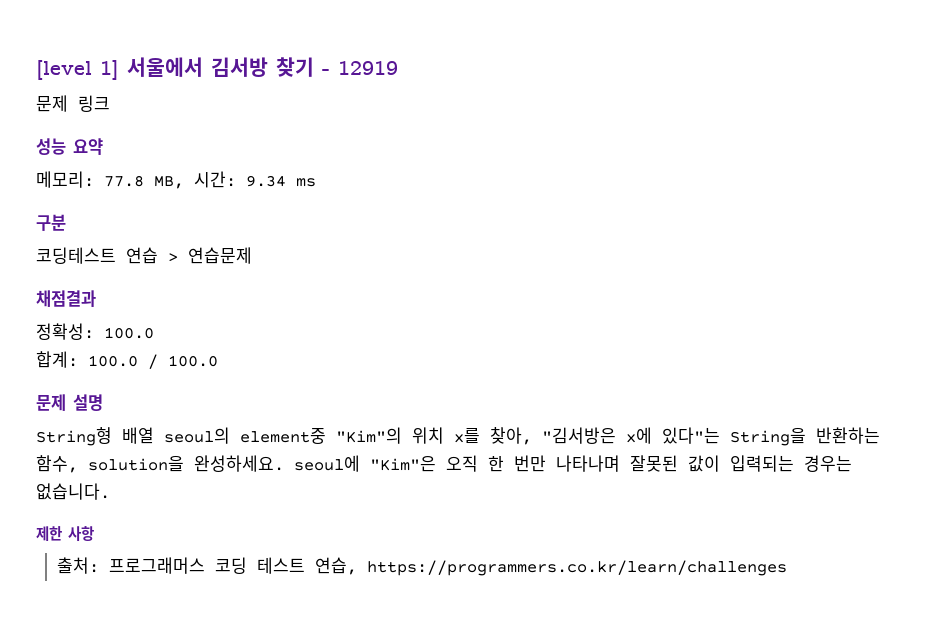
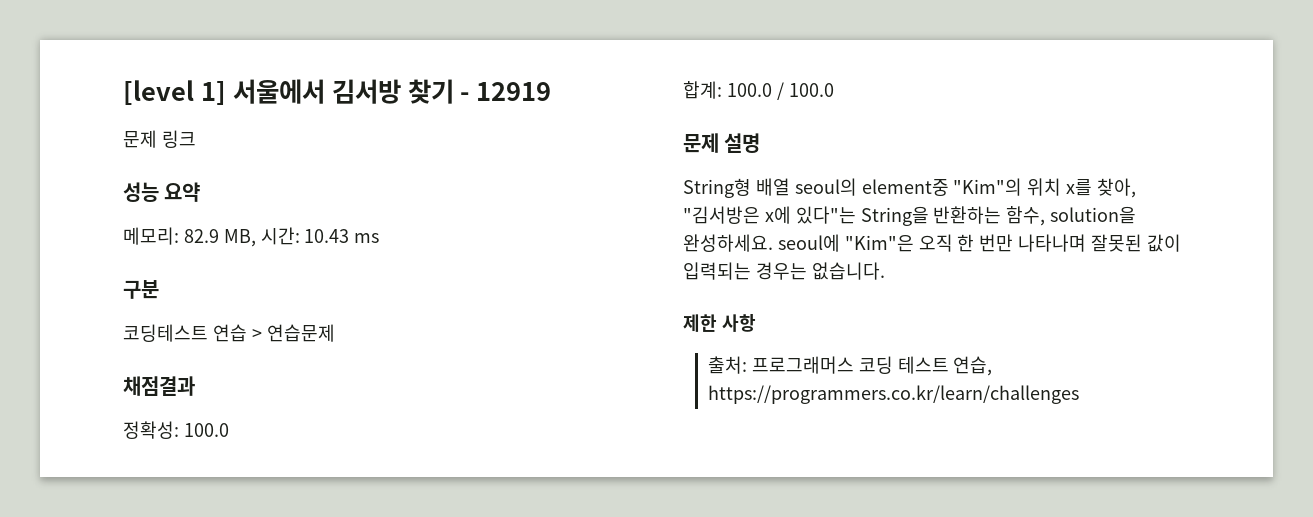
[104,175,144,187] 77.8 -> [183,229,219,243] 82.9
[246,175,286,187] 9.34 -> [304,229,350,243] 10.43

